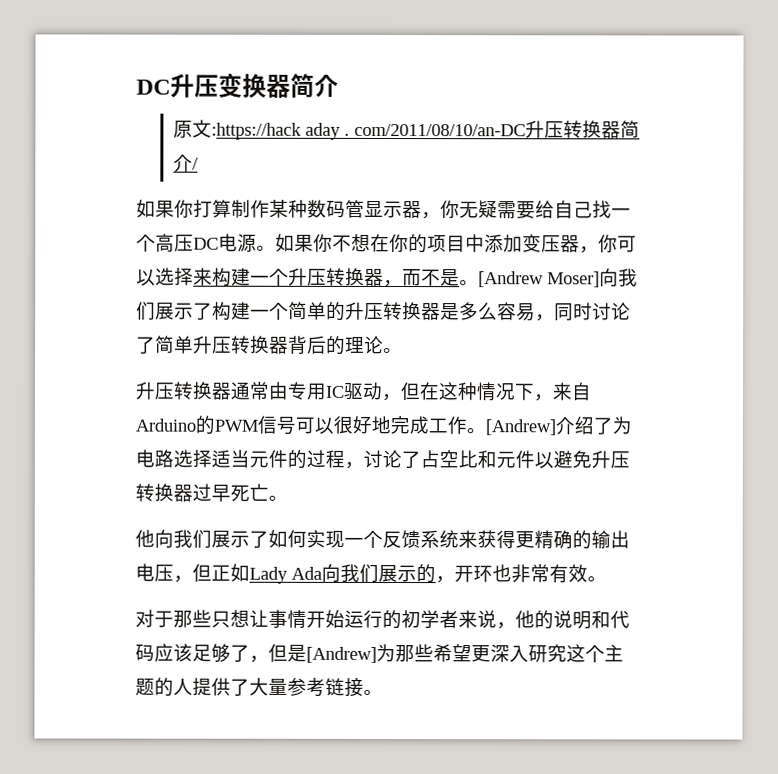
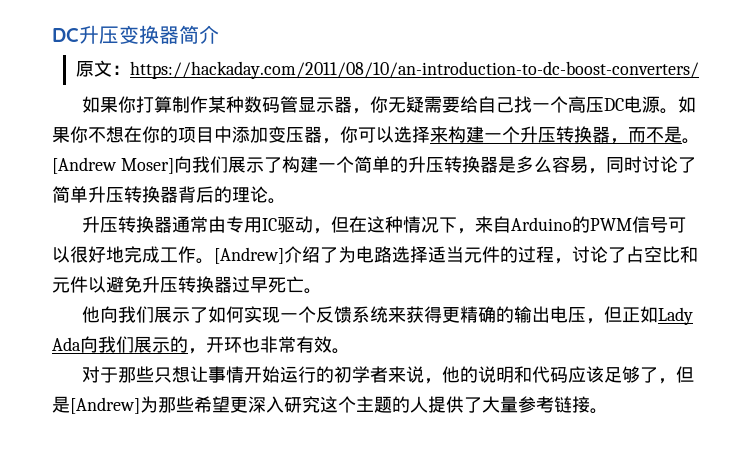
[210,120,640,140] [172,153,199,172] :https://hack aday . com/2011/08/10/an-DC升压转换器简介/ -> [111,61,699,79] ：https://hackaday.com/2011/08/10/an-introduction-to-dc-boost-converters/

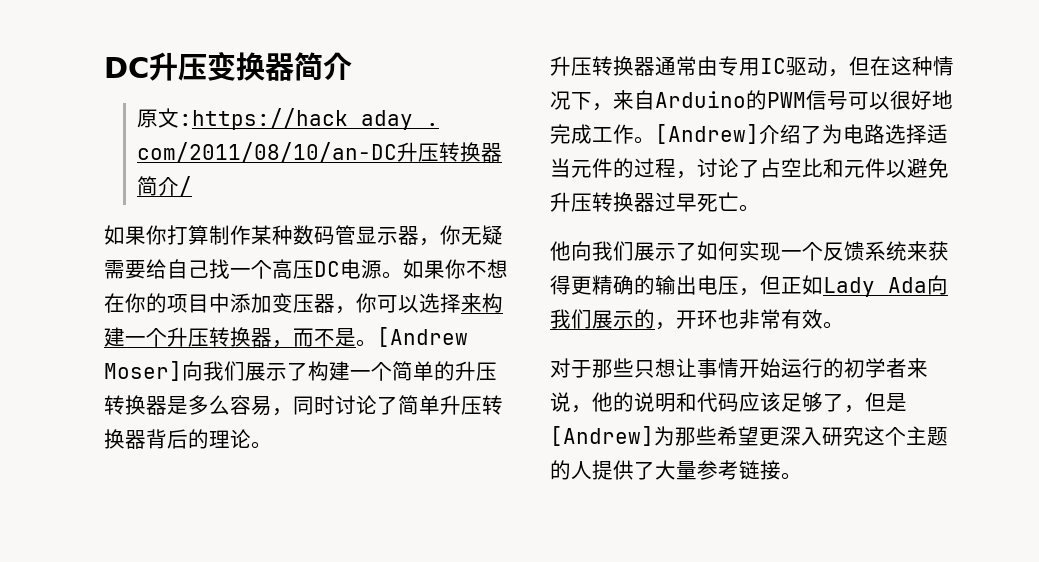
[111,61,699,79] ：https://hackaday.com/2011/08/10/an-introduction-to-dc-boost-converters/ -> [179,108,440,130] [137,142,503,162] [137,176,193,196] :https://hack aday . com/2011/08/10/an-DC升压转换器简介/

